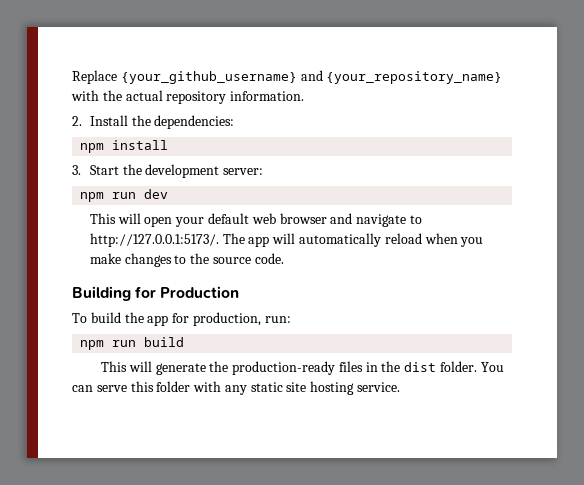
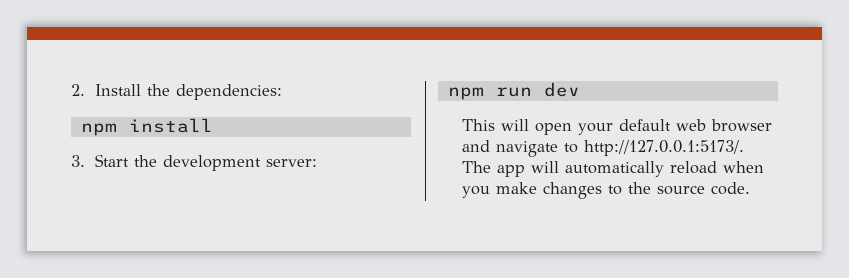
[72,70,503,84] [71,90,305,104] Replace {your_github_username} and {your_repository_name} with the actual repository information. // -> (71, 90) none
[72,286,240,301] [72,312,291,326] [80,337,185,350] [100,361,504,375] [72,381,401,395] // Building for Production // To build the app for production, run: // npm run build // This will generate the production-ready files in the dist folder. You can serve this folder with any static site hosting service. -> (751, 188) none

